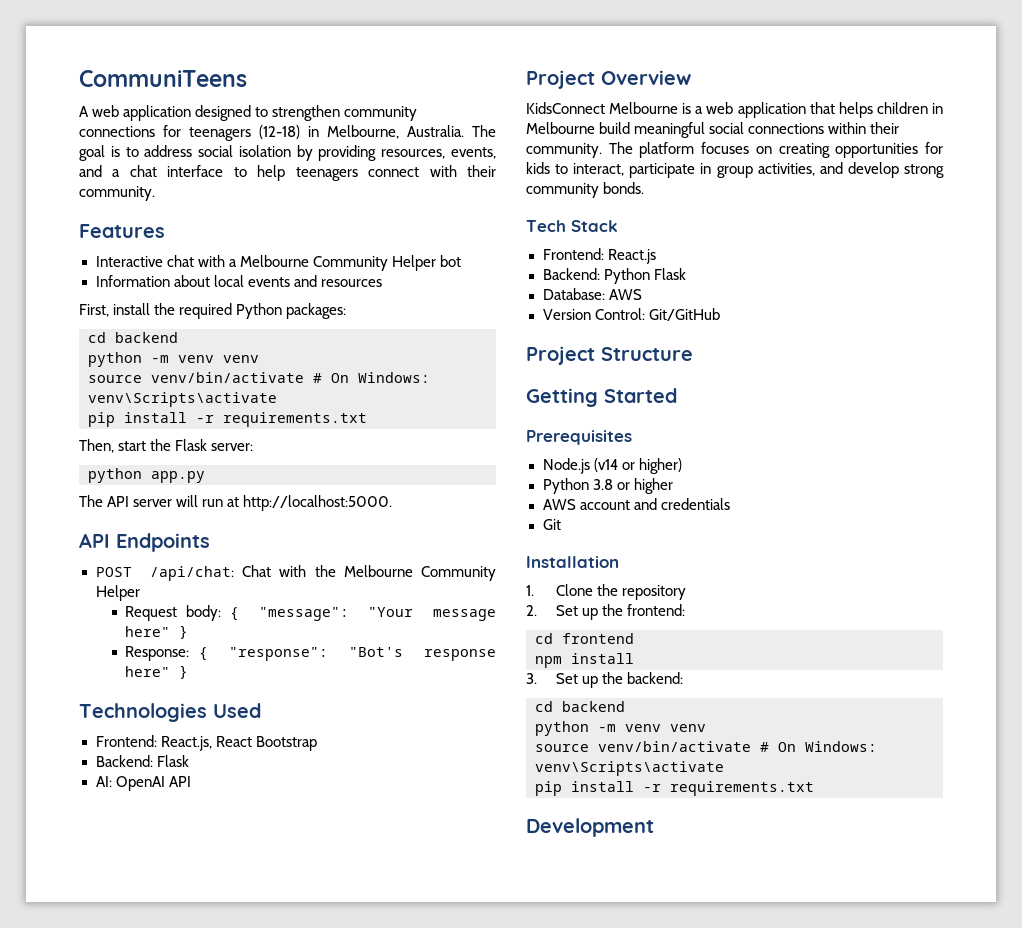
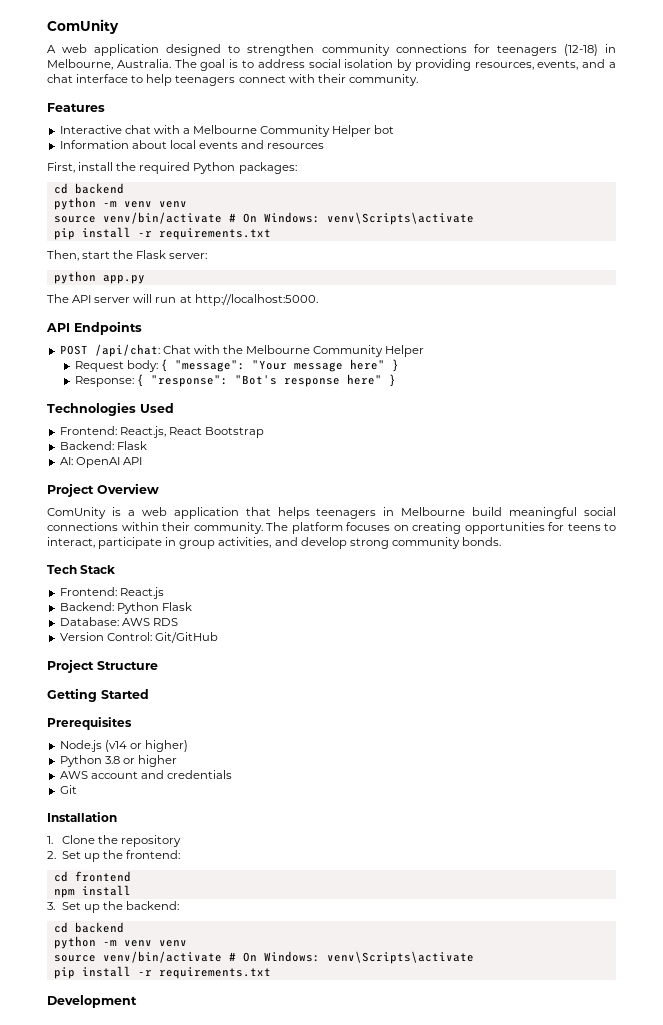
[79,70,247,87] CommuniTeens -> [47,19,119,34] ComUnity
[526,102,679,114] KidsConnect Melbourne -> [47,507,106,519] ComUnity
[876,102,928,114] children -> [316,508,377,519] teenagers
[526,162,550,174] kids -> [567,523,601,531] teens
(642, 294) none -> [152,618,178,626] RDS

